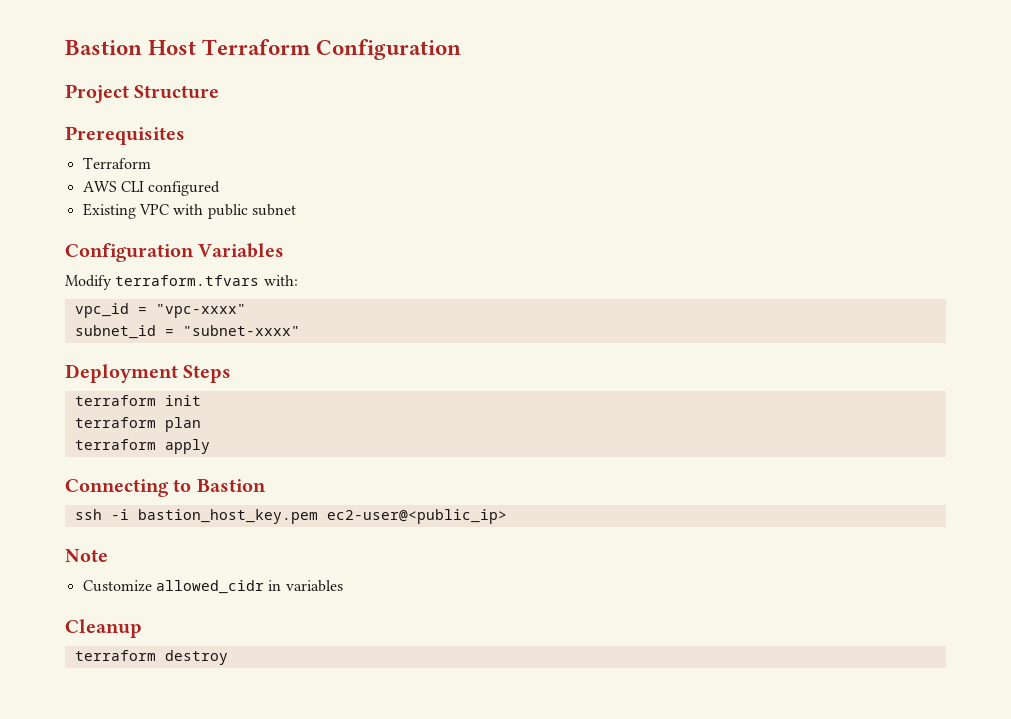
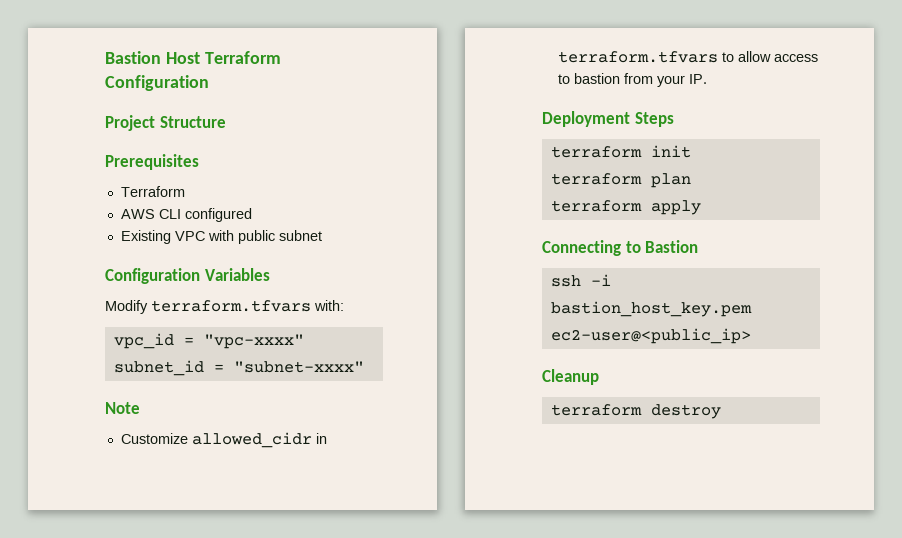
(300, 330) none -> [105,402,140,414] [120,432,327,448] [557,51,818,63] [557,73,707,87] // Note // Customize allowed_cidr in terraform.tfvars to allow access to bastion from your IP.
[65,549,108,562] [82,580,343,594] // Note // Customize allowed_cidr in variables -> (751, 336) none

